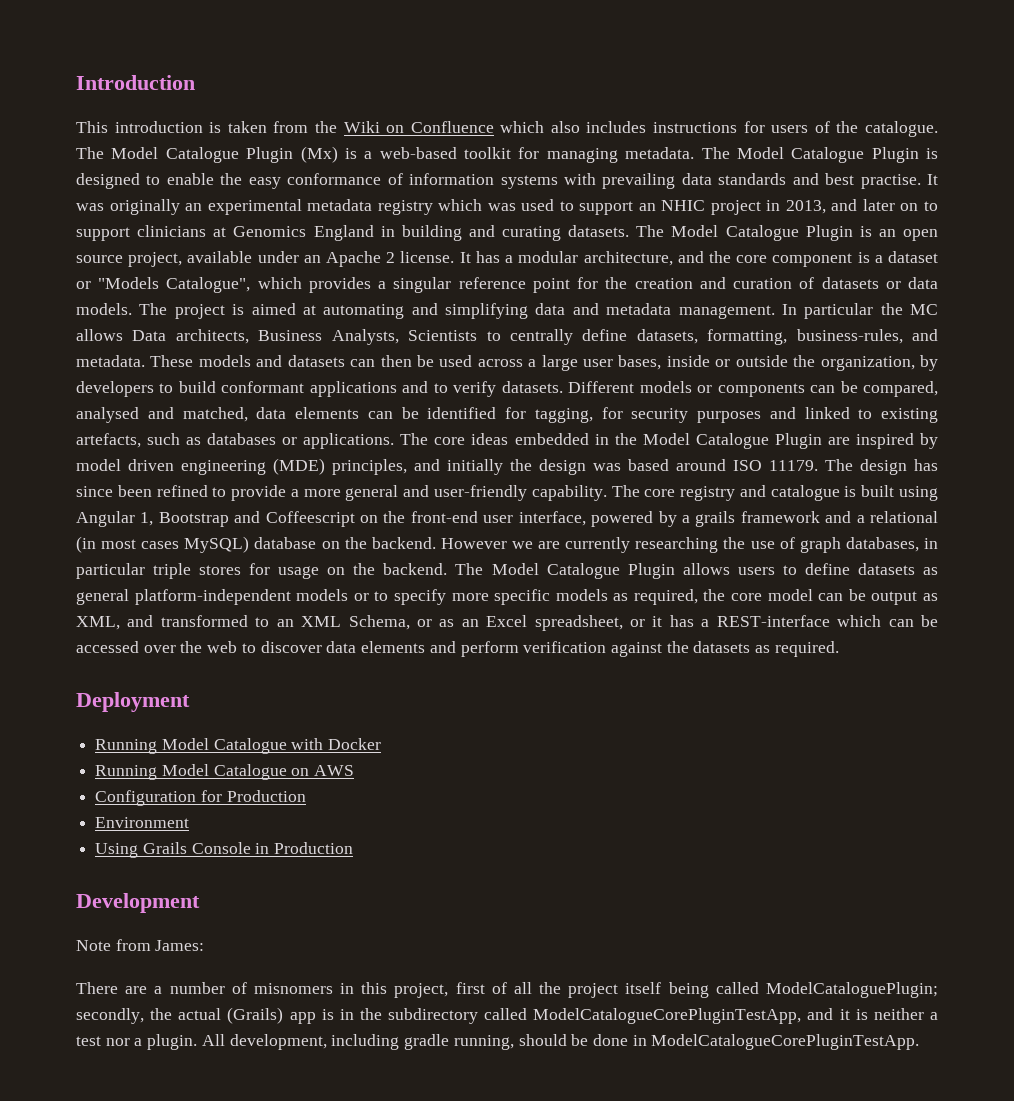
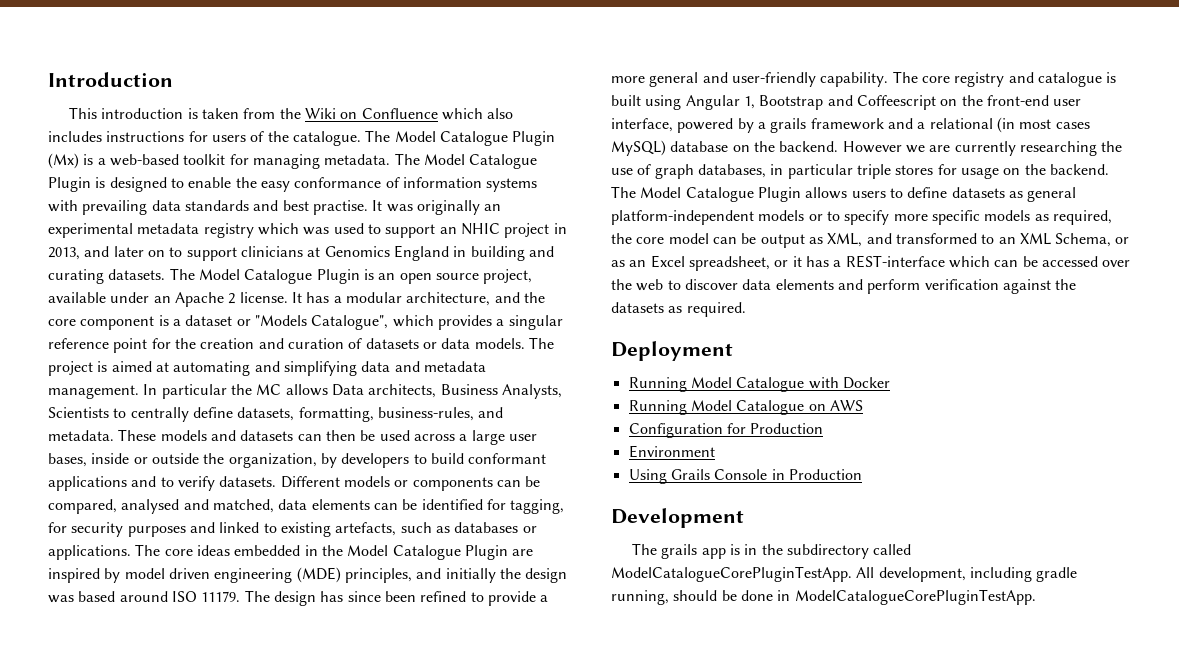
[76,939,205,951] [76,982,938,998] [76,1007,284,1024] Note from James: // There are a number of misnomers in this project, first of all the project itself being called ModelCataloguePlugin; secondly, the actual (Grails) -> [631,543,698,559] The grails
[533,1008,938,1024] [76,1034,198,1050] ModelCatalogueCorePluginTestApp, and it is neither a test nor a plugin. -> [611,566,852,582] ModelCatalogueCorePluginTestApp.

